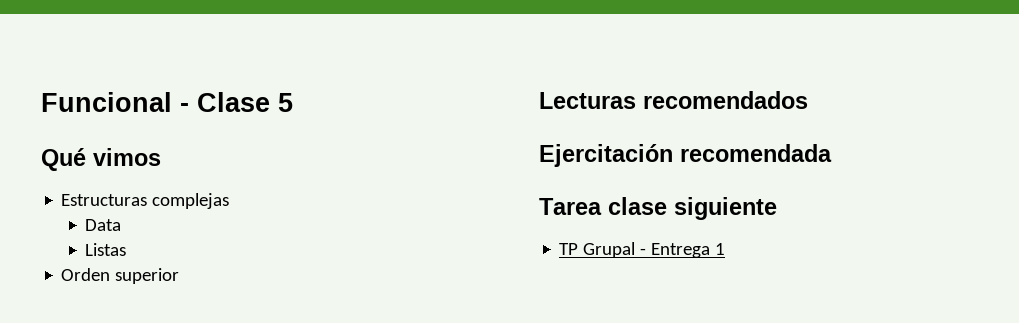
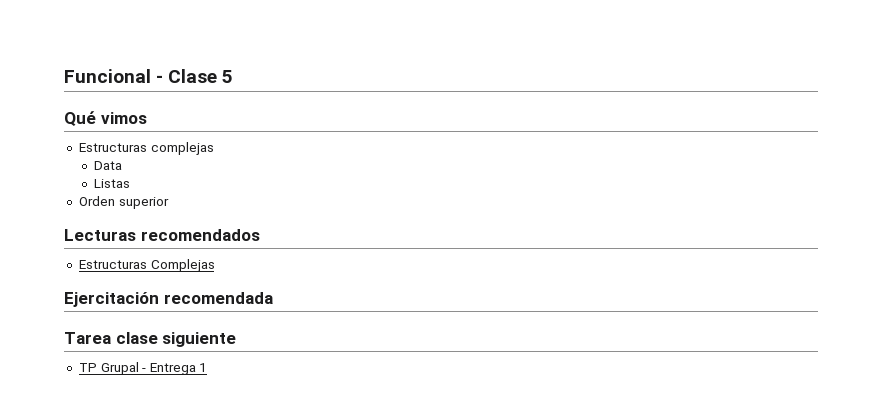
(808, 100) none -> [78,259,215,272] // Estructuras Complejas

